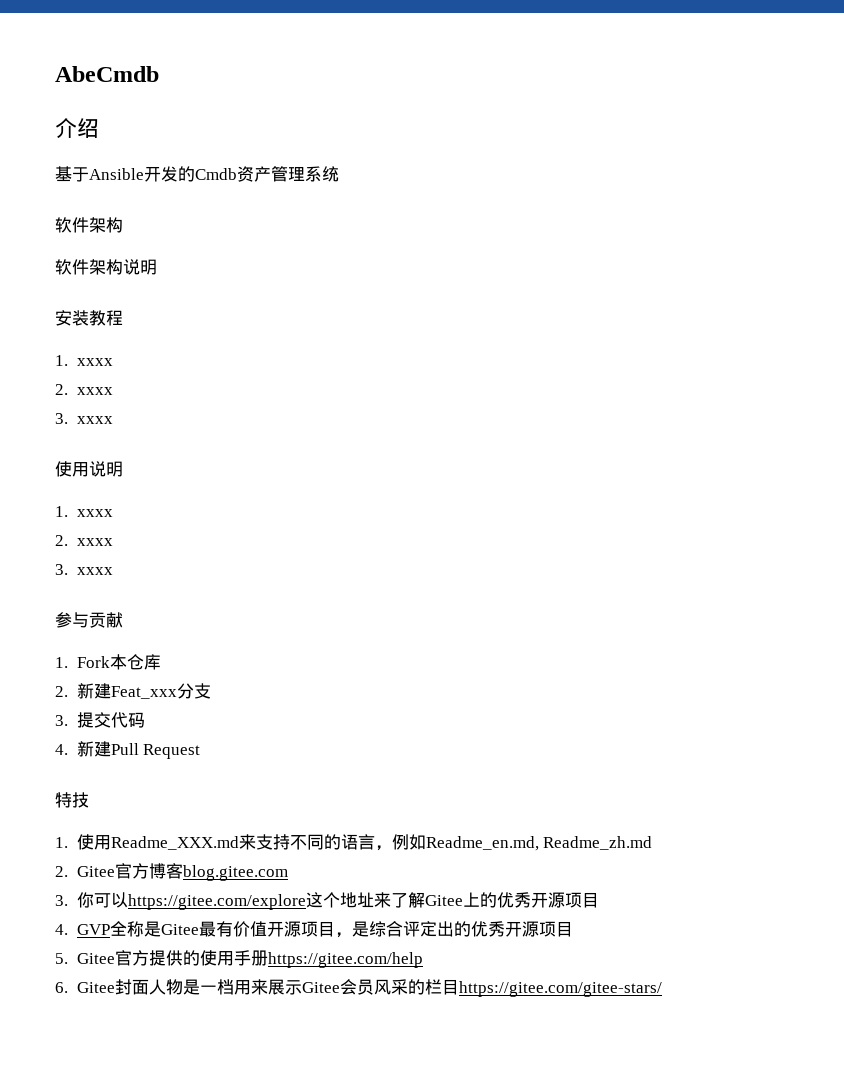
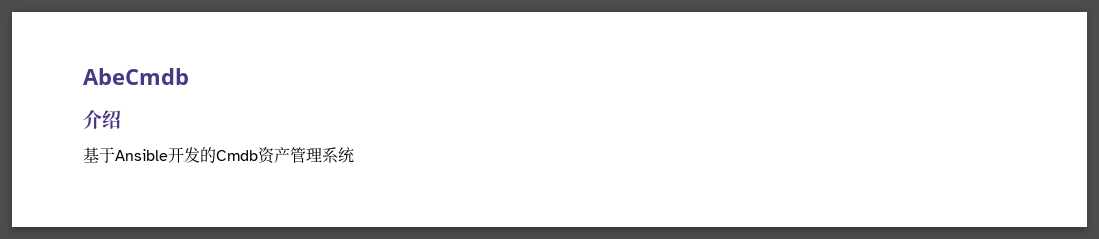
[55,217,123,233] [55,259,157,275] [55,310,123,326] [55,355,113,366] [55,384,113,395] [55,413,113,424] [55,461,123,477] [55,506,113,517] [55,535,113,546] [55,564,113,575] [55,612,123,628] [55,654,161,670] [55,683,211,699] [55,712,145,728] [55,741,201,759] [55,792,89,808] [55,834,653,851] [55,863,288,881] [55,892,599,910] [55,921,573,938] [55,950,423,968] [55,979,662,997] // 软件架构 // 软件架构说明 // 安装教程 // 1. xxxx // 2. xxxx // 3. xxxx // 使用说明 // 1. xxxx // 2. xxxx // 3. xxxx // 参与贡献 // 1. Fork本仓库 // 2.新建Feat_xxx分支 // 3.提交代码 // 4.新建Pull Request // 特技 // 1.使用Readme_XXX.md来支持不同的语言，例如Readme_en.md, Readme_zh.md // 2. Gitee官方博客blog.gitee.com // 3.你可以https://gitee.com/explore这个地址来了解Gitee上的优秀开源项目 // 4. GVP全称是Gitee最有价值开源项目，是综合评定出的优秀开源项目 // 5. Gitee官方提供的使用手册https://gitee.com/help // 6. Gitee封面人物是一档用来展示Gitee会员风采的栏目https://gitee.com/gitee-stars/ -> (354, 155) none

